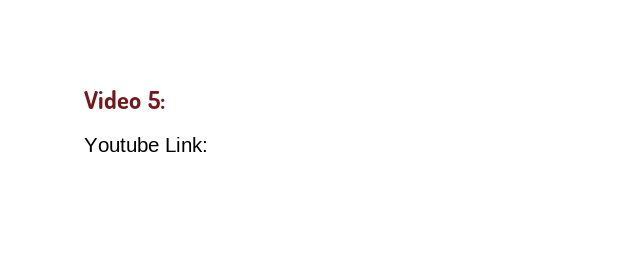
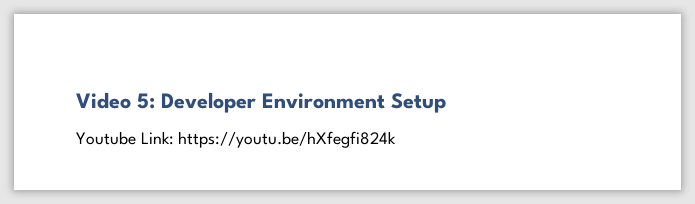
(165, 100) none -> [161,92,446,113] Developer Environment Setup
(208, 144) none -> [178,131,397,148] https://youtu.be/hXfegfi824k

